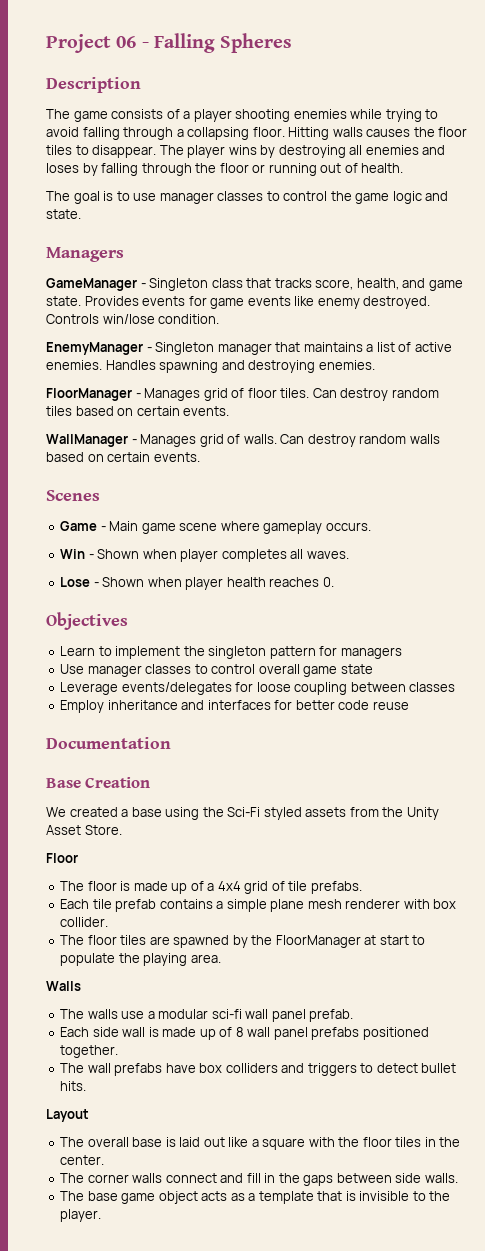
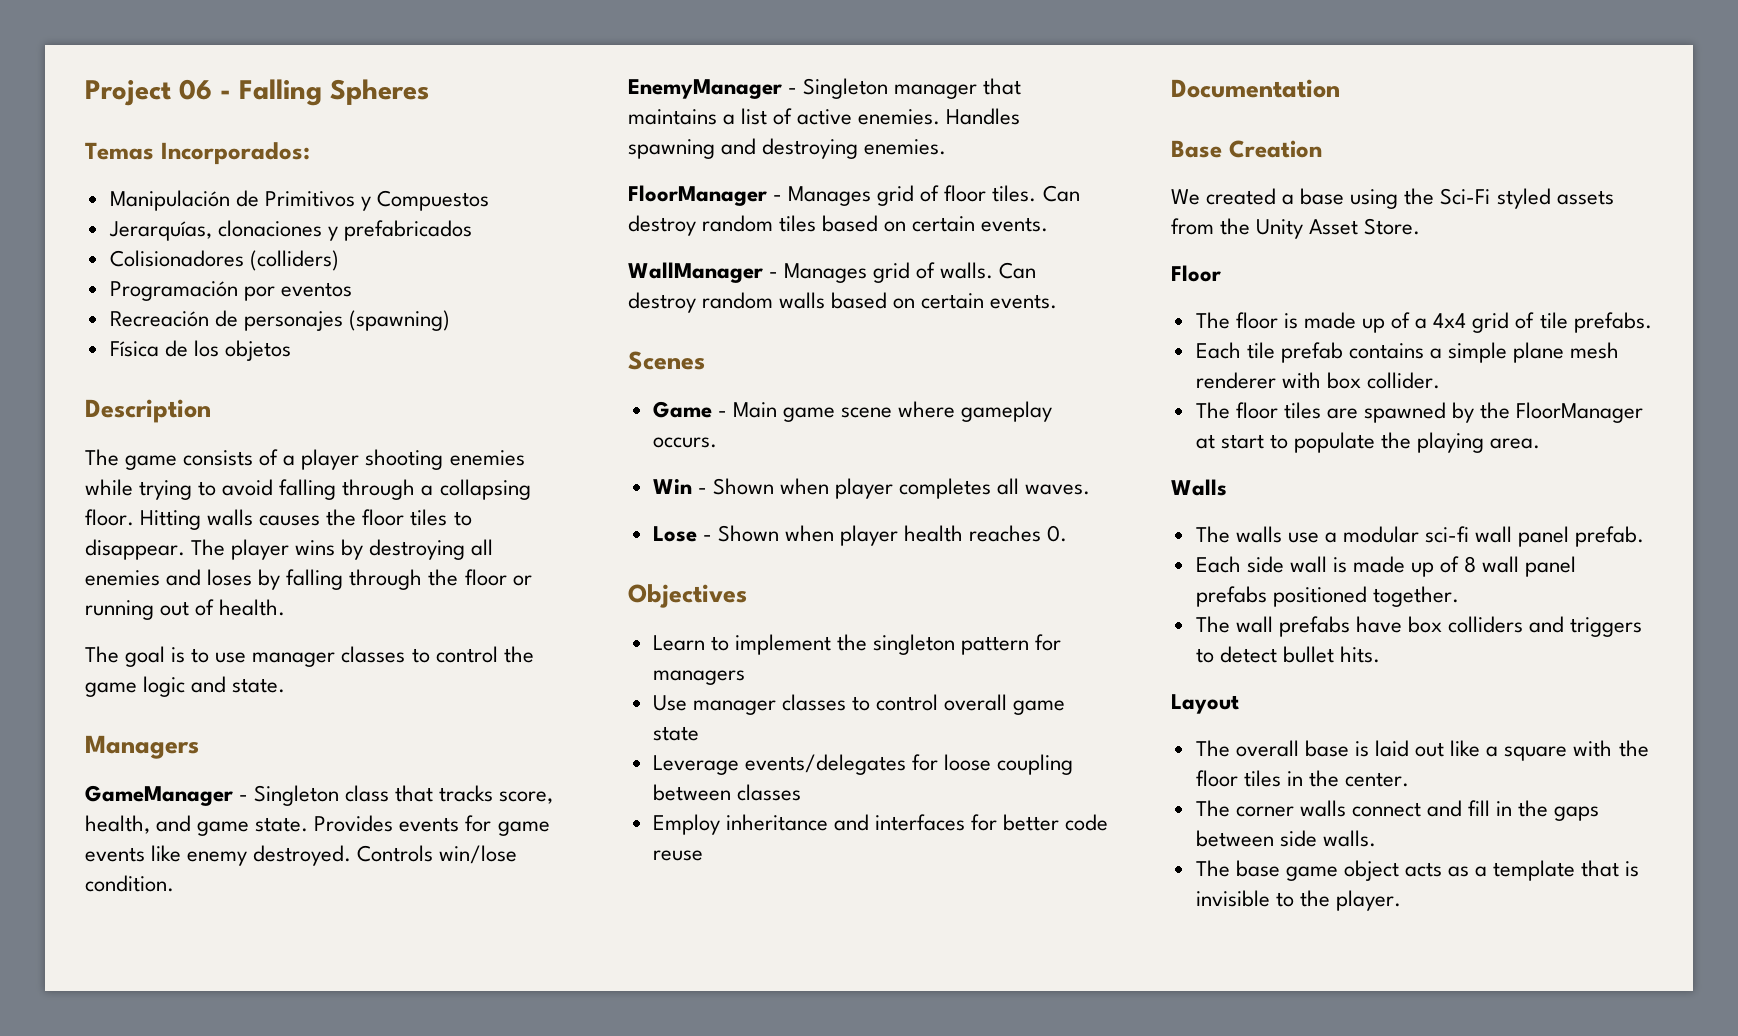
(293, 43) none -> [85,142,310,165] [109,190,490,211] [108,220,472,241] [109,250,339,271] [109,281,352,301] [109,310,450,331] [109,340,291,361] // Temas Incorporados: // Manipulación de Primitivos y Compuestos // Jerarquías, clonaciones y prefabricados // Colisionadores (colliders) // Programación por eventos // Recreación de personajes (spawning) // Física de los objetos

